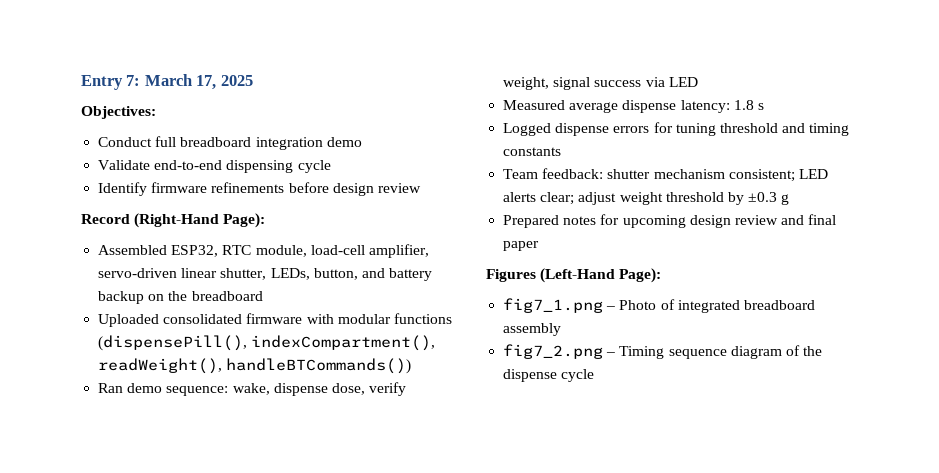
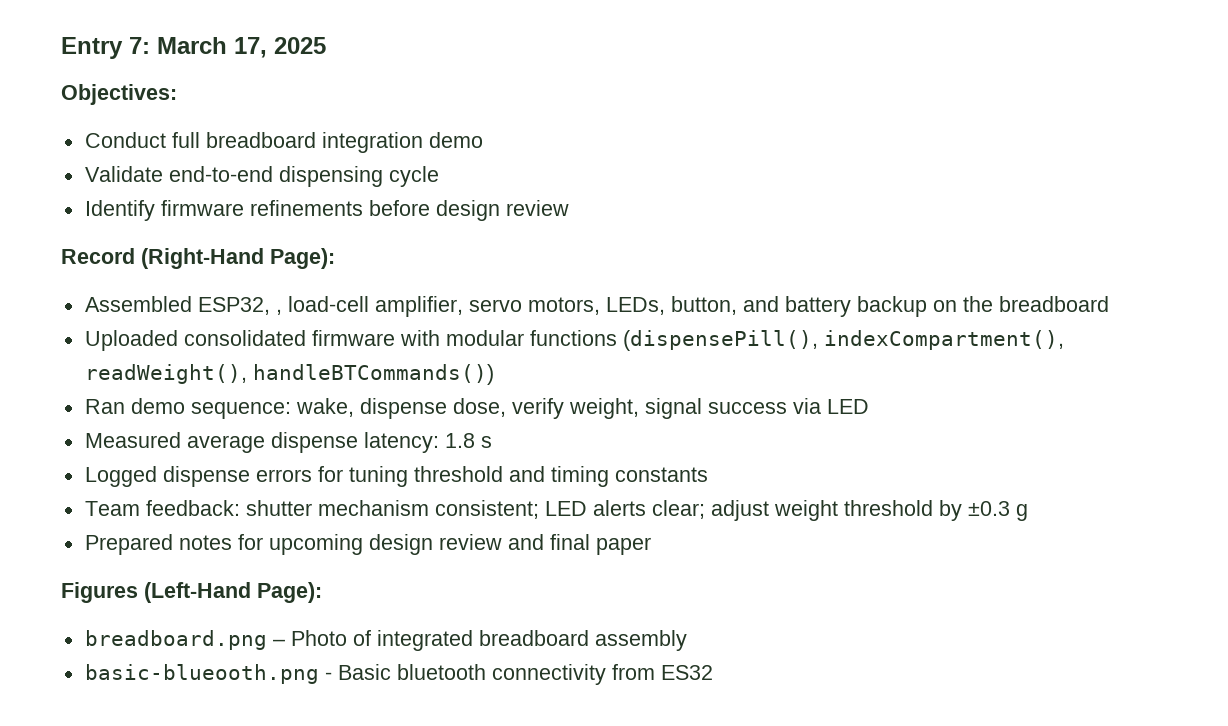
[222,244,429,258] [98,268,267,280] RTC module, load-cell amplifier, servo-driven linear shutter, -> [275,296,600,317] , load-cell amplifier, servo motors,
[503,298,604,313] fig7_1.png -> [84,630,267,650] breadboard.png
[503,344,823,359] [503,369,595,382] fig7_2.png – Timing sequence diagram of the dispense cycle -> [84,664,713,685] basic-blueooth.png - Basic bluetooth connectivity from ES32

